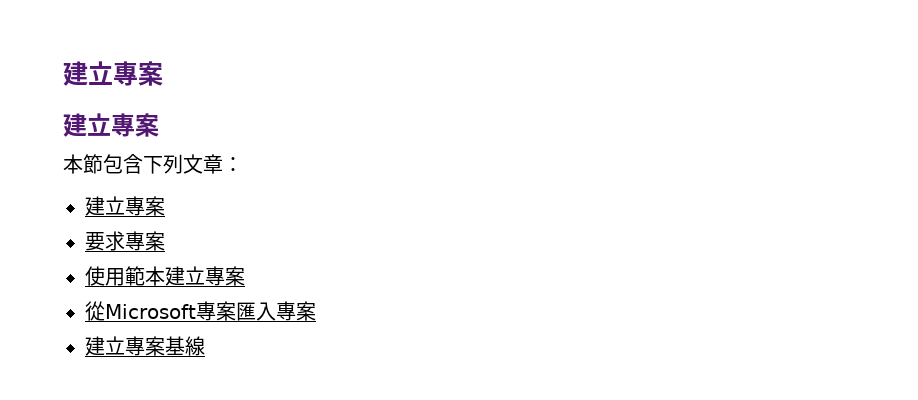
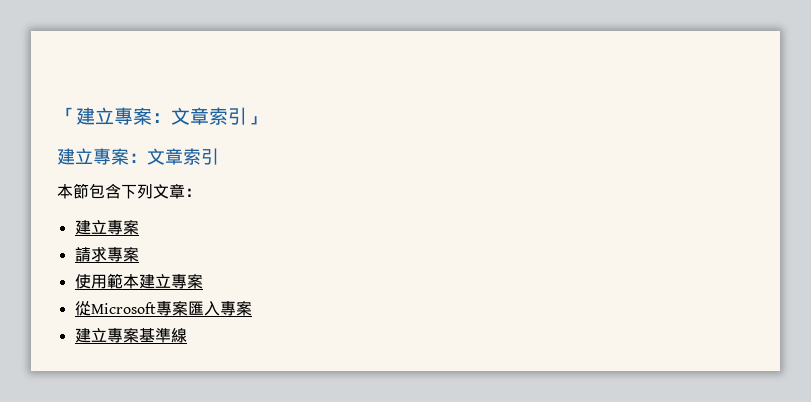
[63,61,163,86] [63,113,159,137] 建立專案 // 建立專案 -> [57,107,266,125] [57,148,219,165] 「建立專案：文章索引」 // 建立專案：文章索引
[85,232,105,251] 要 -> [74,247,91,262] 請
(185, 345) none -> [154,327,171,343] 準

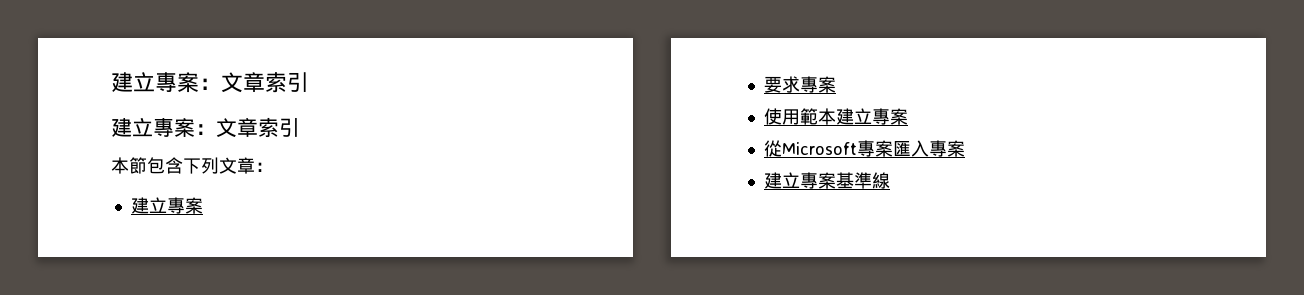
[57,107,266,125] 「建立專案：文章索引」 -> [111,72,309,93] 建立專案：文章索引
[74,247,91,262] 請 -> [763,76,782,93] 要

